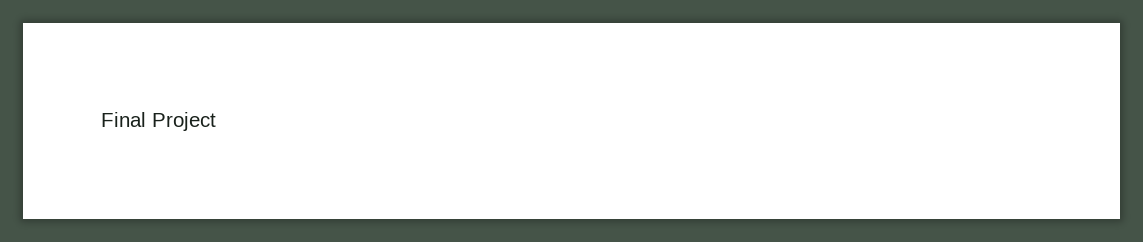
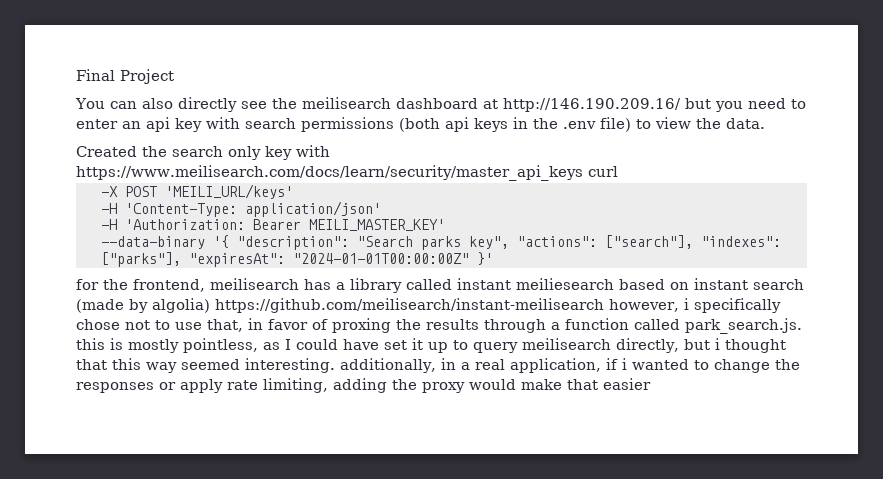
(216, 121) none -> [75,97,806,112] [76,117,765,132] [76,145,330,160] [76,165,618,181] [101,184,293,199] [101,201,381,217] [101,219,445,231] [101,235,781,250] [101,252,493,267] [76,278,804,293] [76,298,781,313] [76,318,802,334] [76,338,786,353] [76,358,800,373] [76,378,651,393] // You can also directly see the meilisearch dashboard at http://146.190.209.16/ but you need to enter an api key with search permissions (both api keys in the .env file) to view the data. // Created the search only key with https://www.meilisearch.com/docs/learn/security/master_api_keys curl // -X POST 'MEILI_URL/keys' // -H 'Content-Type: application/json' // -H 'Authorization: Bearer MEILI_MASTER_KEY' // --data-binary '{ "description": "Search parks key", "actions": ["search"], "indexes": ["parks"], "expiresAt": "2024-01-01T00:00:00Z" }' // for the frontend, meilisearch has a library called instant meiliesearch based on instant search (made by algolia) https://github.com/meilisearch/instant-meilisearch however, i specifically chose not to use that, in favor of proxing the results through a function called park_search.js. this is mostly pointless, as I could have set it up to query meilisearch directly, but i thought that this way seemed interesting. additionally, in a real application, if i wanted to change the responses or apply rate limiting, adding the proxy would make that easier

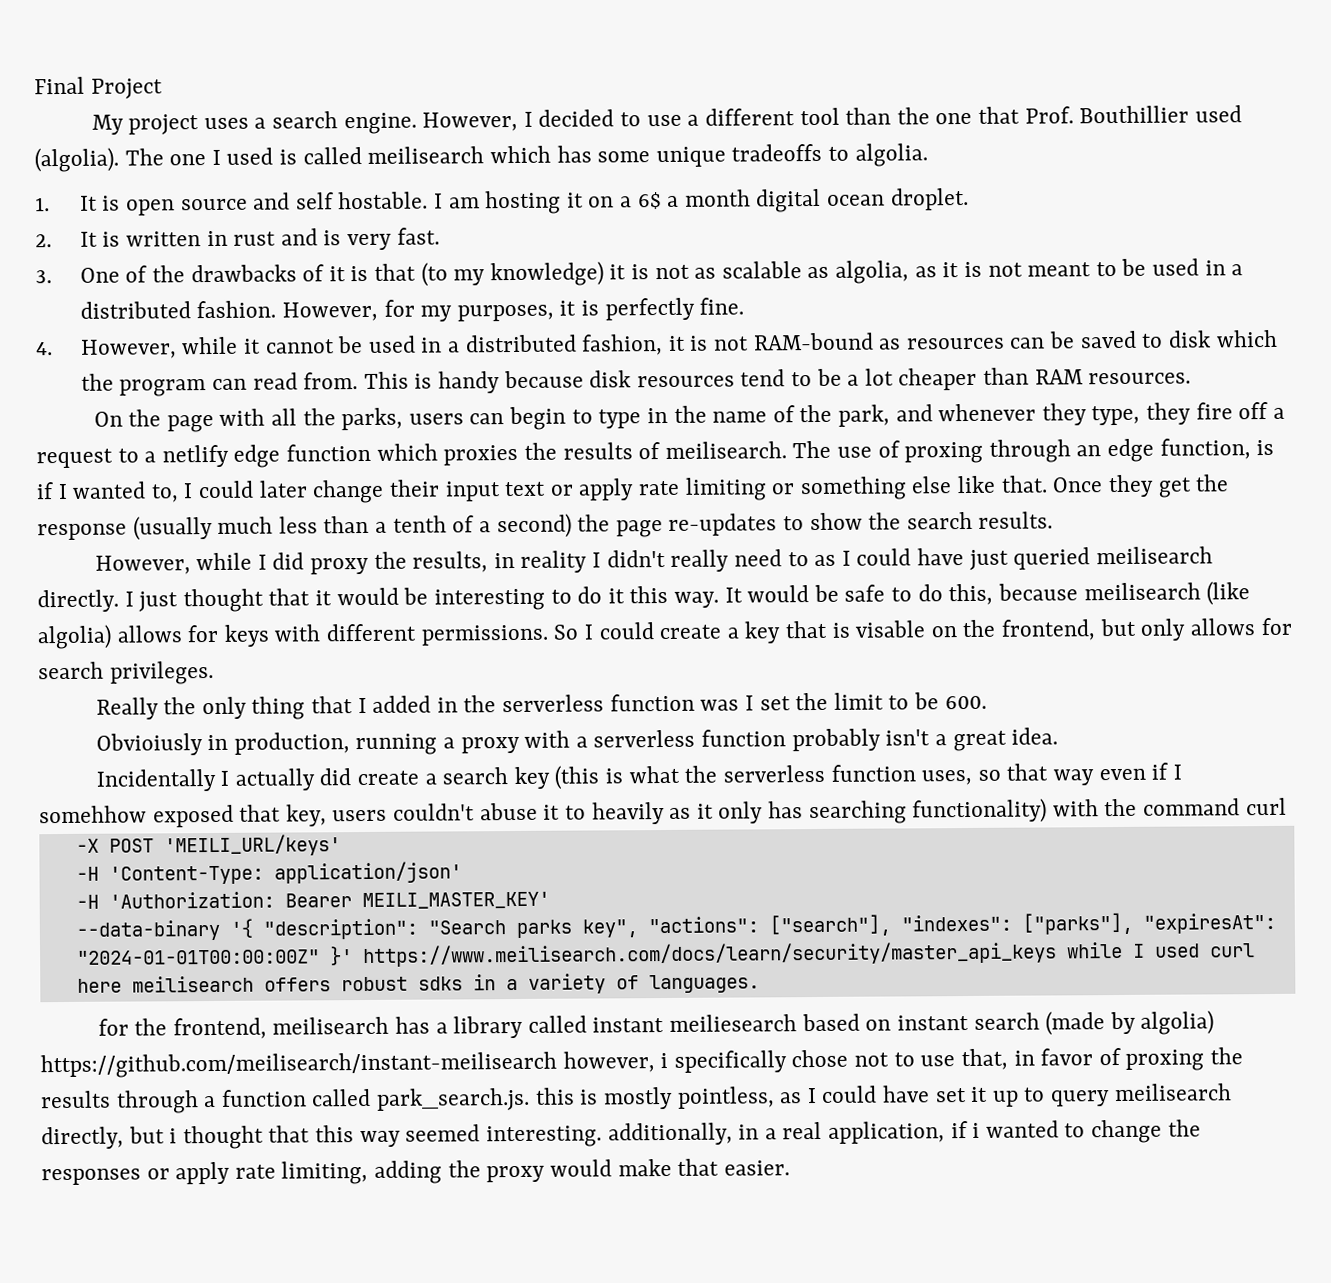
[75,97,806,112] [76,117,765,132] [76,145,330,160] [76,165,583,181] You can also directly see the meilisearch dashboard at http://146.190.209.16/ but you need to enter an api key with search permissions (both api keys in the .env file) to view the data. // Created the search only key with https://www.meilisearch.com/docs/learn/security/master_api_keys -> [91,105,1242,135] [34,143,928,173] [35,187,969,216] [35,227,440,251] [35,258,1244,287] [79,297,745,322] [36,329,1278,359] [80,367,1192,397] [93,401,1285,433] [36,438,1275,469] [36,474,1230,504] [37,511,1054,541] [94,546,1213,575] [37,581,1251,613] [37,617,1292,650] [38,661,214,685] [95,692,987,720] [95,727,1059,756] [95,762,1182,792] [39,798,1241,828] My project uses a search engine. However, I decided to use a different tool than the one that Prof. Bouthillier used (algolia). The one I used is called meilisearch which has some unique tradeoffs to algolia. // 1. It is open source and self hostable. I am hosting it on a 6$ a month digital ocean droplet. // 2. It is written in rust and is very fast. // 3. One of the drawbacks of it is that (to my knowledge) it is not as scalable as algolia, as it is not meant to be used in a distributed fashion. However, for my purposes, it is perfectly fine. // 4. However, while it cannot be used in a distributed fashion, it is not RAM-bound as resources can be saved to disk which the program can read from. This is handy because disk resources tend to be a lot cheaper than RAM resources. // On the page with all the parks, users can begin to type in the name of the park, and whenever they type, they fire off a request to a netlify edge function which proxies the results of meilisearch. The use of proxing through an edge function, is if I wanted to, I could later change their input text or apply rate limiting or something else like that. Once they get the response (usually much less than a tenth of a second) the page re-updates to show the search results. // However, while I did proxy the results, in reality I didn't really need to as I could have just queried meilisearch directly. I just thought that it would be interesting to do it this way. It would be safe to do this, because meilisearch (like algolia) allows for keys with different permissions. So I could create a key that is visable on the frontend, but only allows for search privileges. // Really the only thing that I added in the serverless function was I set the limit to be 600. // Obvioiusly in production, running a proxy with a serverless function probably isn't a great idea. // Incidentally I actually did create a search key (this is what the serverless function uses, so that way even if I somehhow exposed that key, users couldn't abuse it to heavily as it only has searching functionality) with the command
(493, 258) none -> [362,941,1255,968] [76,973,760,994] https://www.meilisearch.com/docs/learn/security/master_api_keys while I used curl here meilisearch offers robust sdks in a variety of languages.
[603,378,651,390] easier -> [723,1160,790,1176] easier.

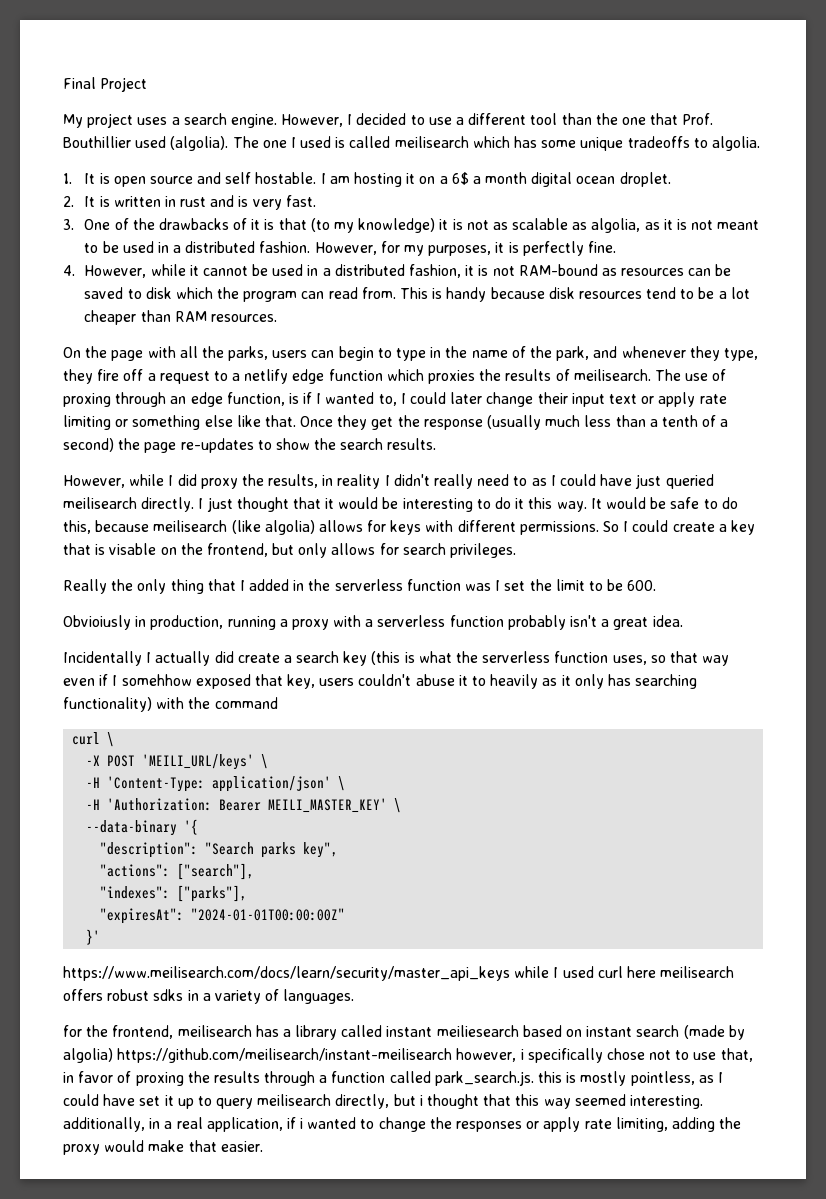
[1245,797,1287,816] curl -> [72,732,115,747] // curl \
(341, 845) none -> [261,754,269,769] \
(462, 872) none -> [338,776,346,791] \
(550, 900) none -> [394,798,402,813] \
(253, 928) none -> (199, 827) //
(638, 928) none -> (339, 850) //
(891, 925) none -> (255, 871) //
(1133, 923) none -> (248, 893) //
(320, 957) none -> (346, 914) //
(353, 956) none -> (101, 937) //

